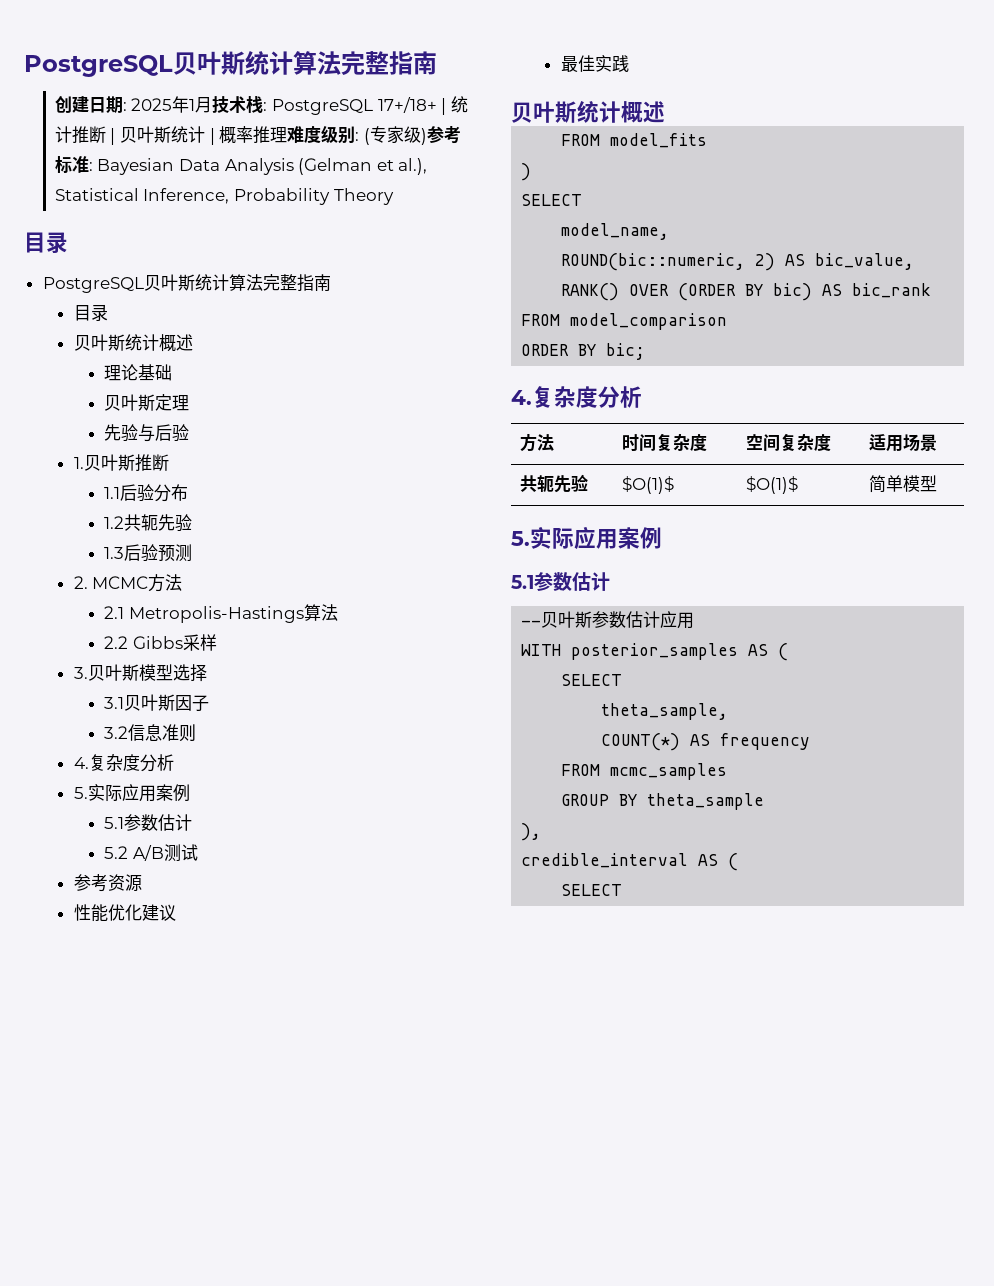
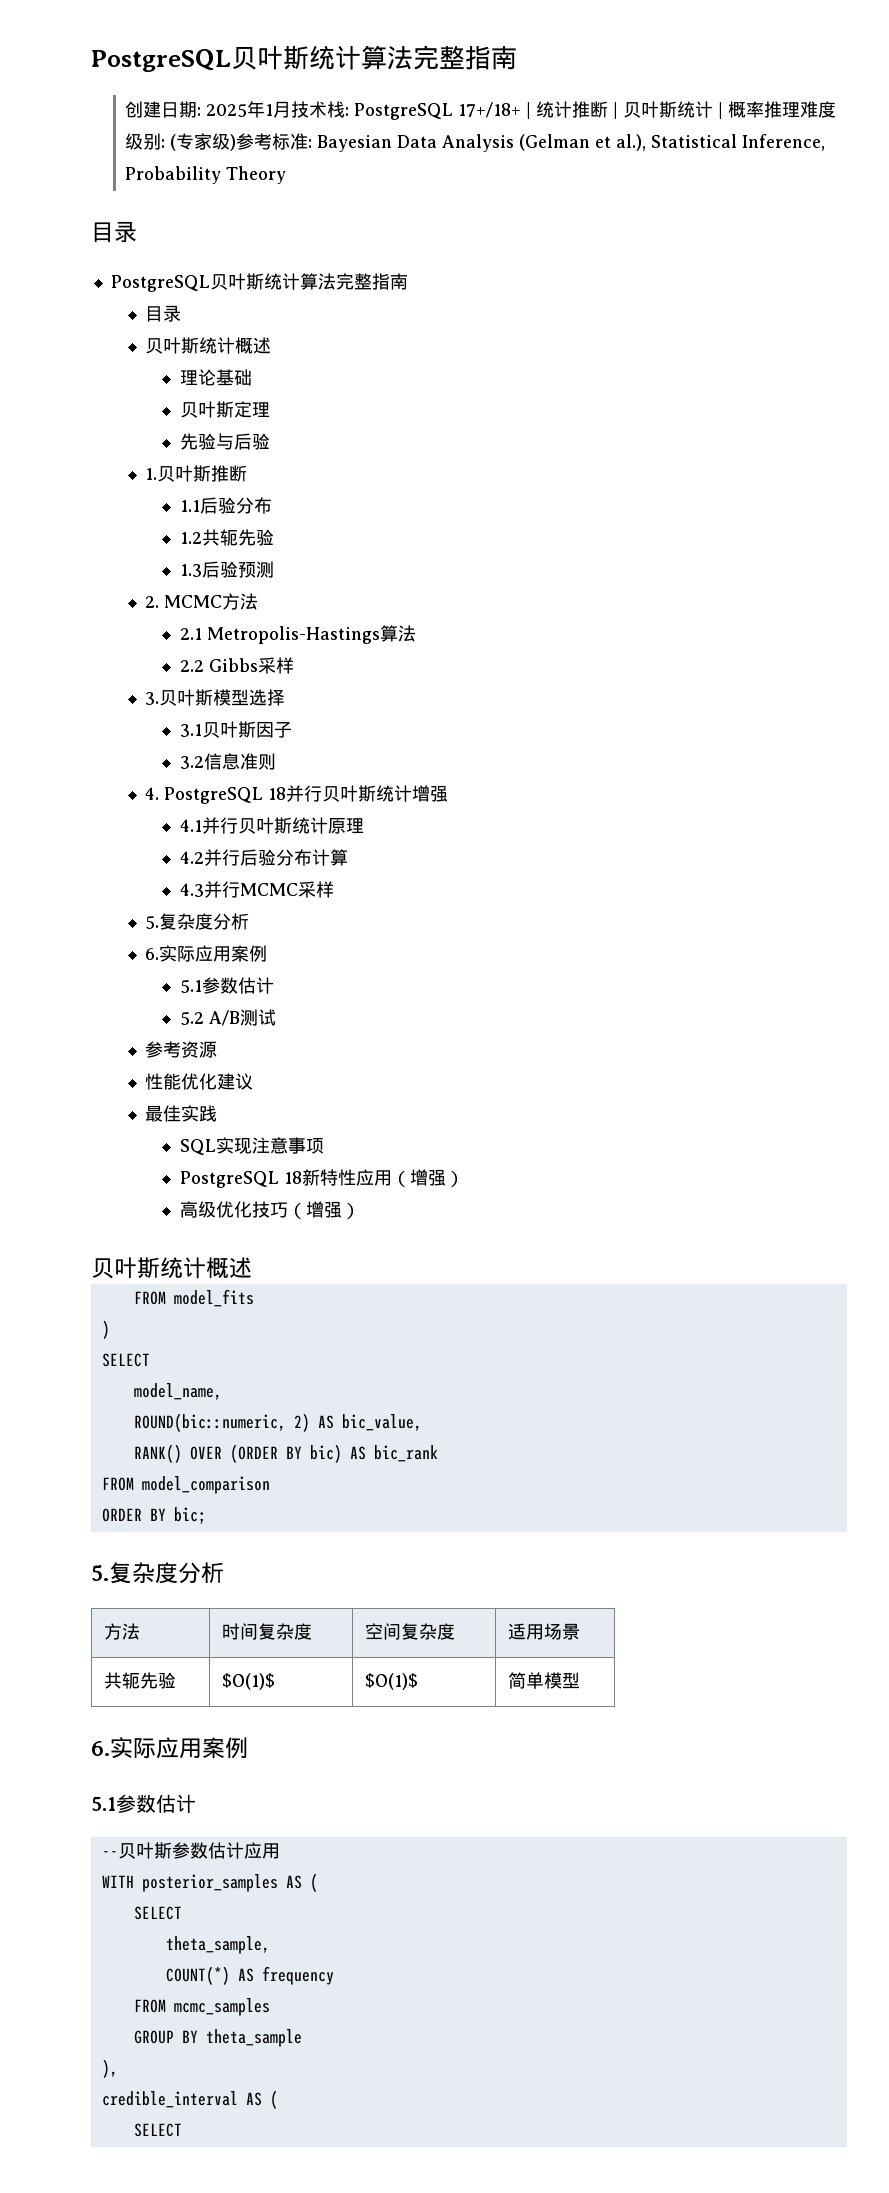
[88,754,174,772] [73,787,88,799] 复杂度分析 // 5. -> [164,785,449,804] [179,817,364,834] [179,849,348,866] [179,881,334,898] [145,913,250,930] [145,948,160,960] PostgreSQL 18并行贝叶斯统计增强 // 4.1并行贝叶斯统计原理 // 4.2并行后验分布计算 // 4.3并行MCMC采样 // 5.复杂度分析 // 6.
(629, 63) none -> [179,1137,324,1155] [179,1169,464,1188] [179,1201,360,1219] // SQL实现注意事项 // PostgreSQL 18新特性应用（增强） // 高级优化技巧（增强）
[511,390,532,405] 4. -> [91,1565,109,1581] 5.
[511,531,530,546] 5. -> [91,1741,110,1756] 6.

